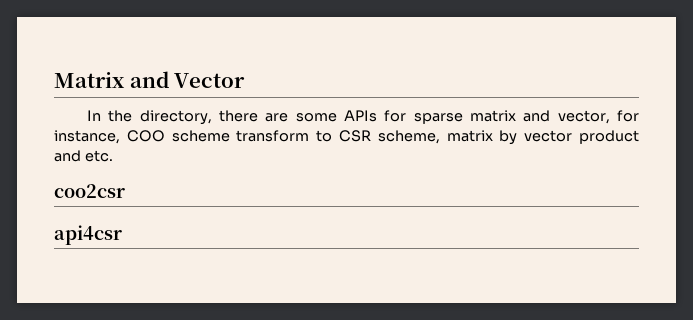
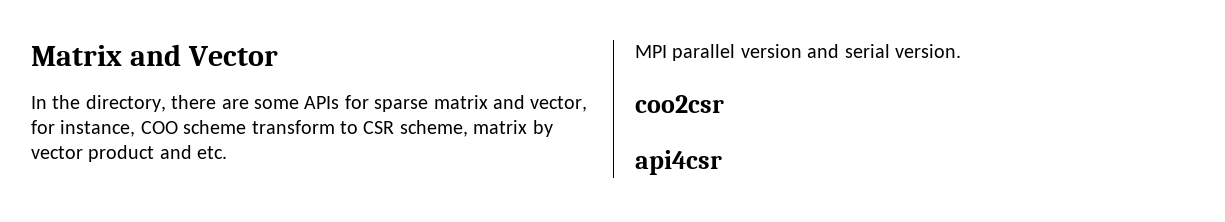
(113, 156) none -> [635,44,961,61] // MPI parallel version and serial version.

